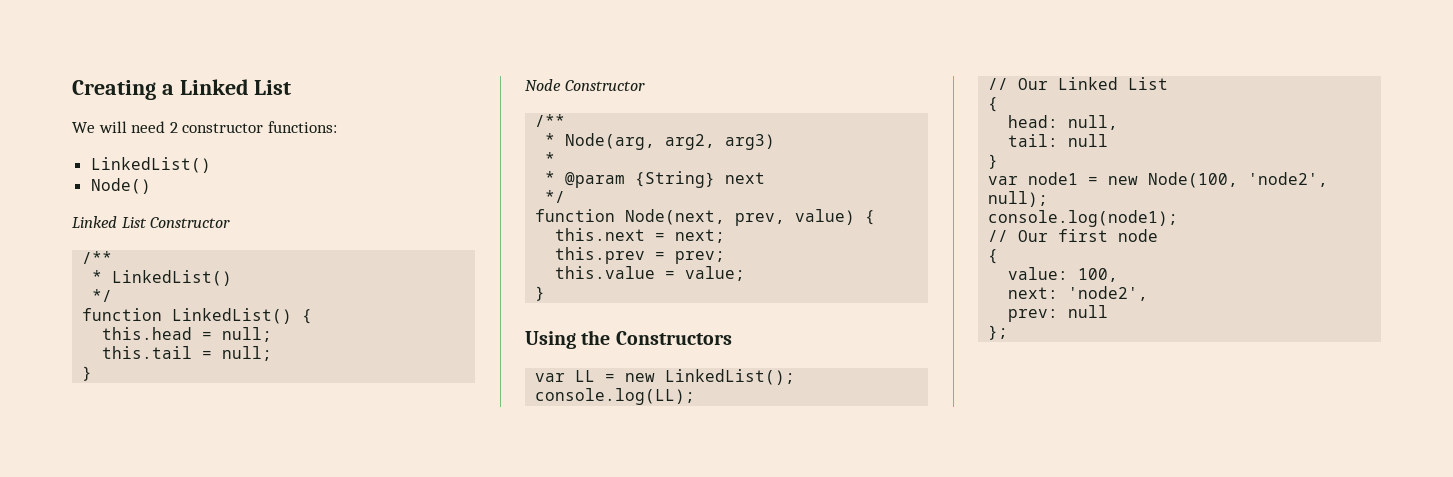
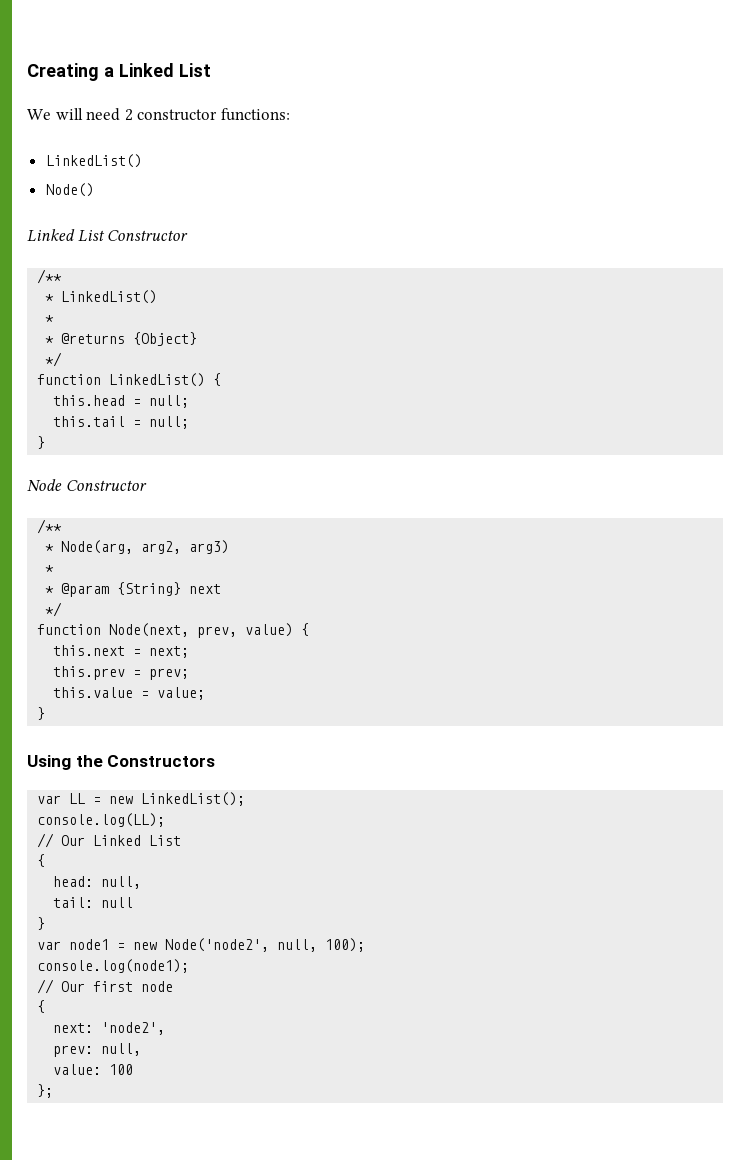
(233, 278) none -> [45,315,55,323] [45,332,198,346] // * // * @returns {Object}
[1148,172,1329,188] [988,191,1049,207] Node(100, 'node2', null); -> [165,938,366,952] Node('node2', null, 100);
[1008,267,1119,282] // value: 100, -> (46, 1006) none
[1068,305,1109,318] null -> [101,1043,142,1056] [53,1064,134,1075] null, // value: 100

